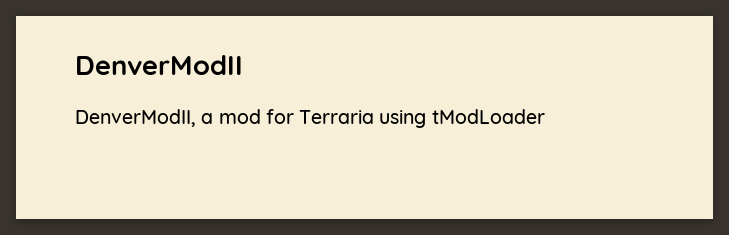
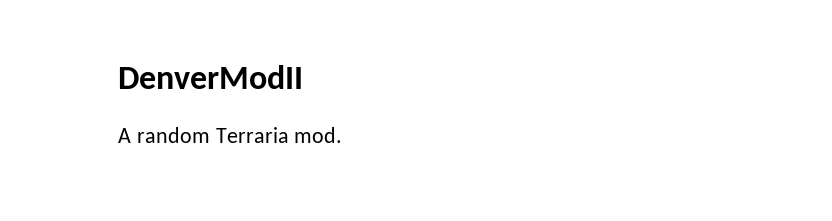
[75,109,545,128] DenverModII, a mod for Terraria using tModLoader -> [118,127,343,143] A random Terraria mod.

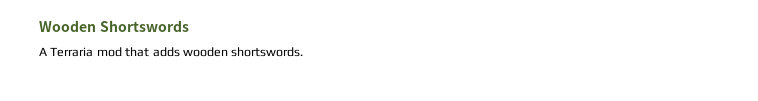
[118,65,303,89] DenverModII -> [39,20,189,32] Wooden Shortswords
[136,127,343,143] random Terraria mod. -> [50,47,304,57] Terraria mod that adds wooden shortswords.

